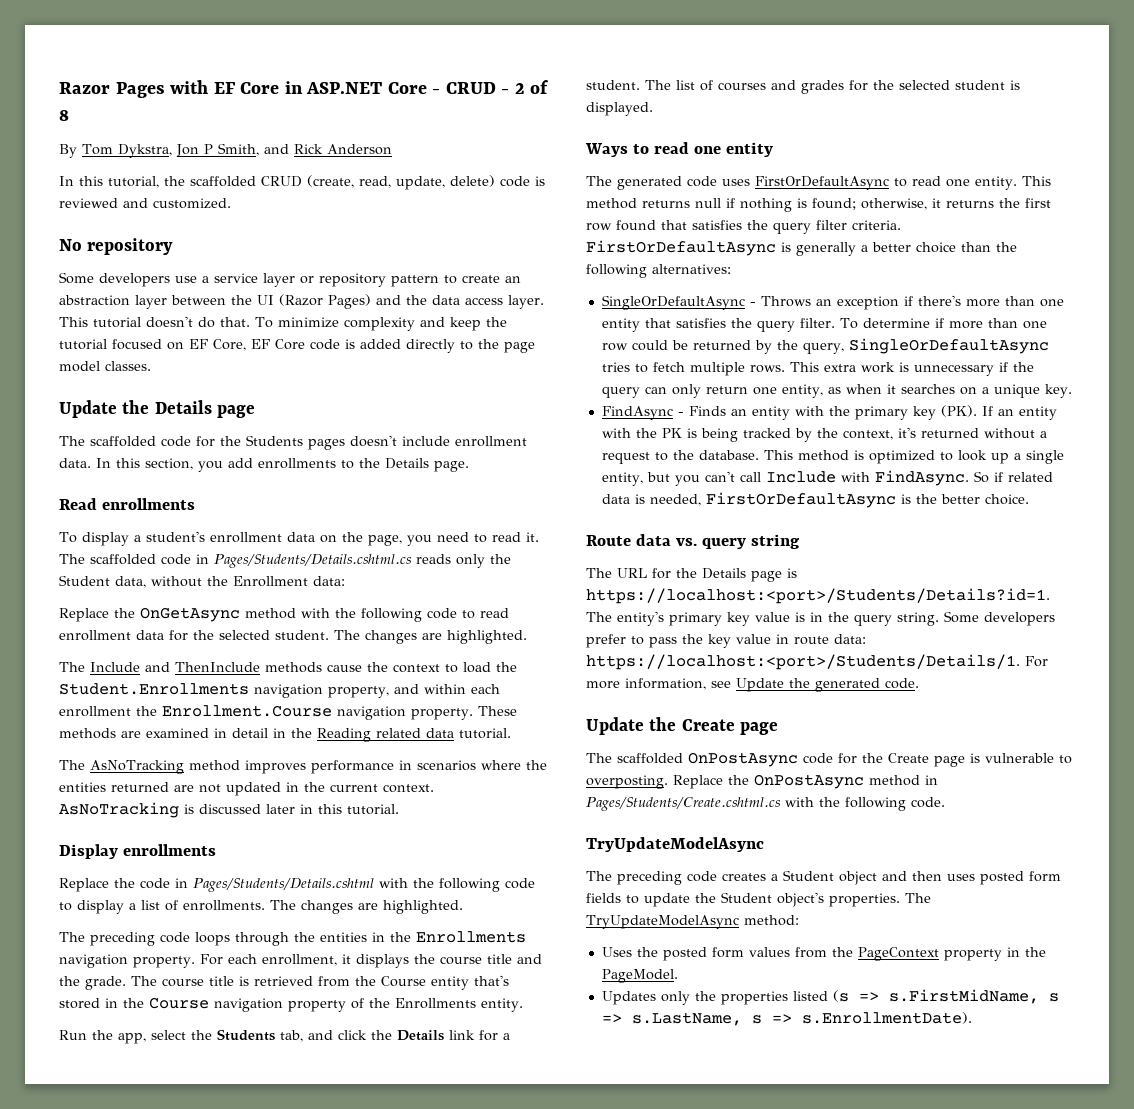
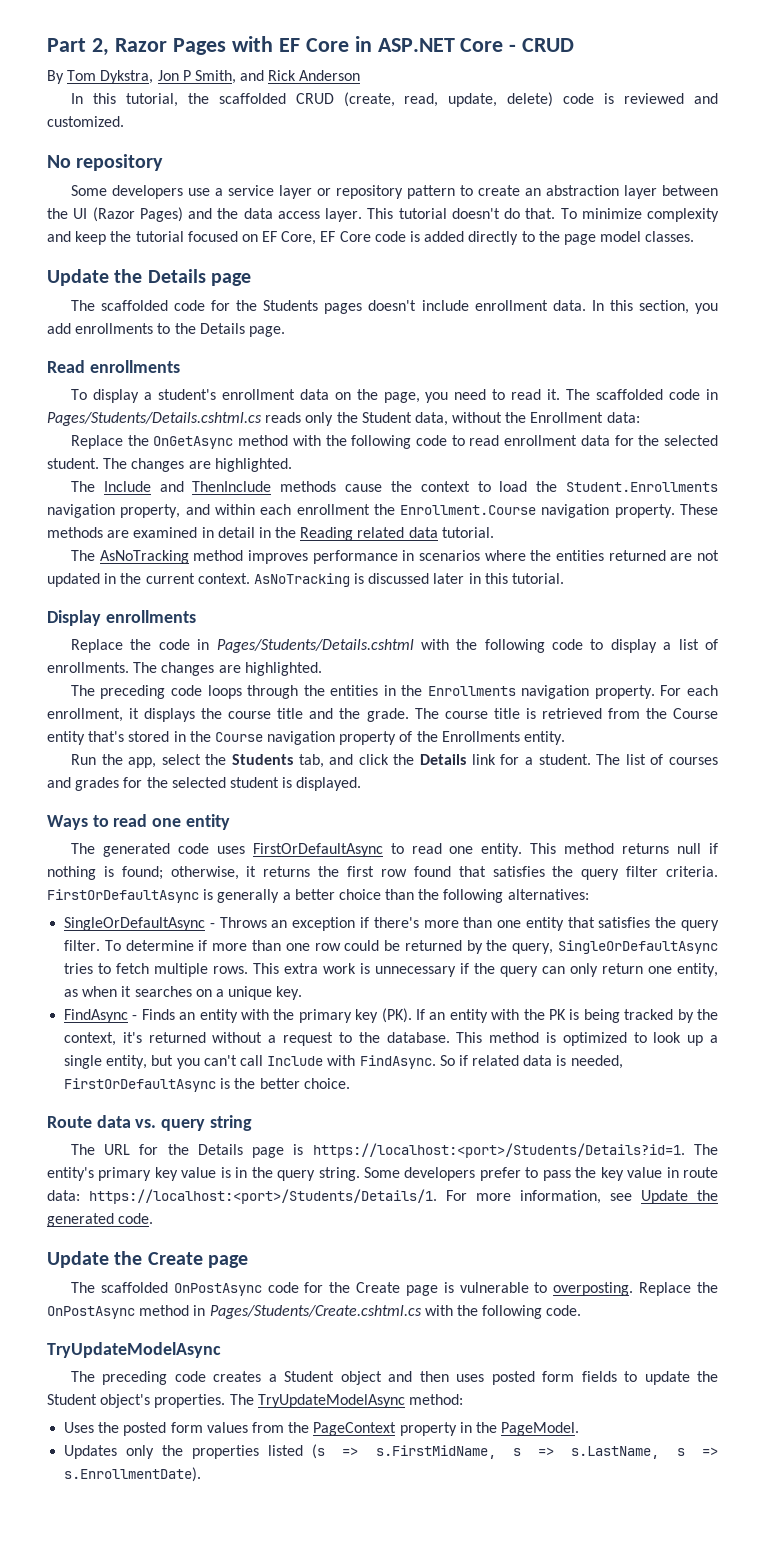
(59, 88) none -> [47,38,109,56] Part 2,
[501,80,550,94] [59,110,69,121] - 2 of 8 -> (575, 45) none

